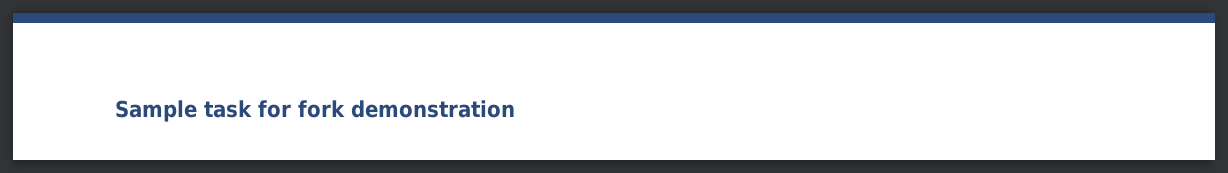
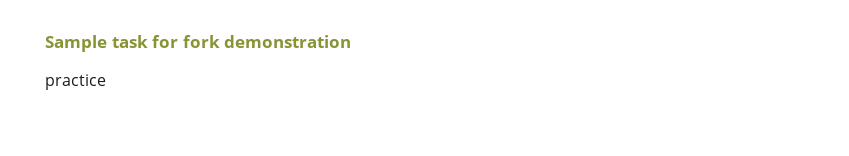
(515, 109) none -> [45,74,106,90] // practice

